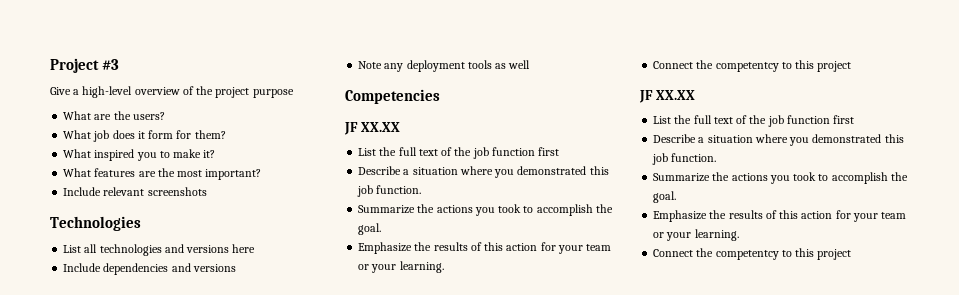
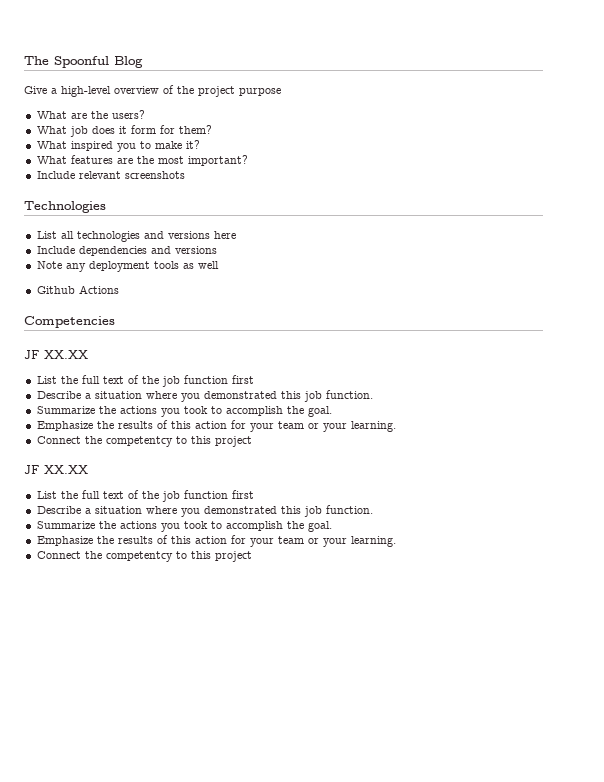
[50,58,120,73] Project #3 -> [24,56,143,68] The Spoonful Blog
(531, 64) none -> [36,285,119,294] // Github Actions

